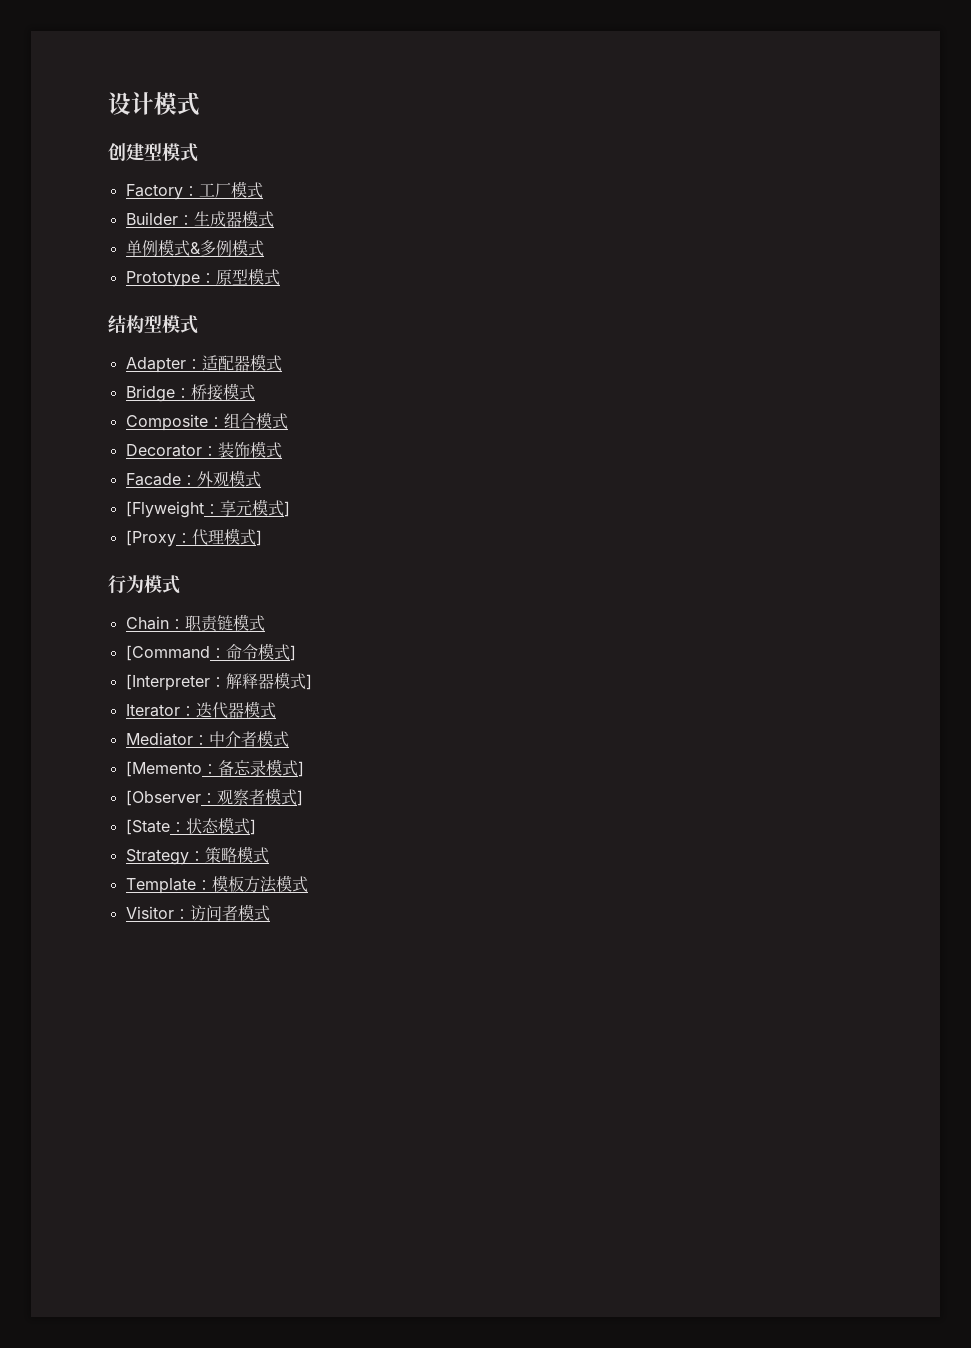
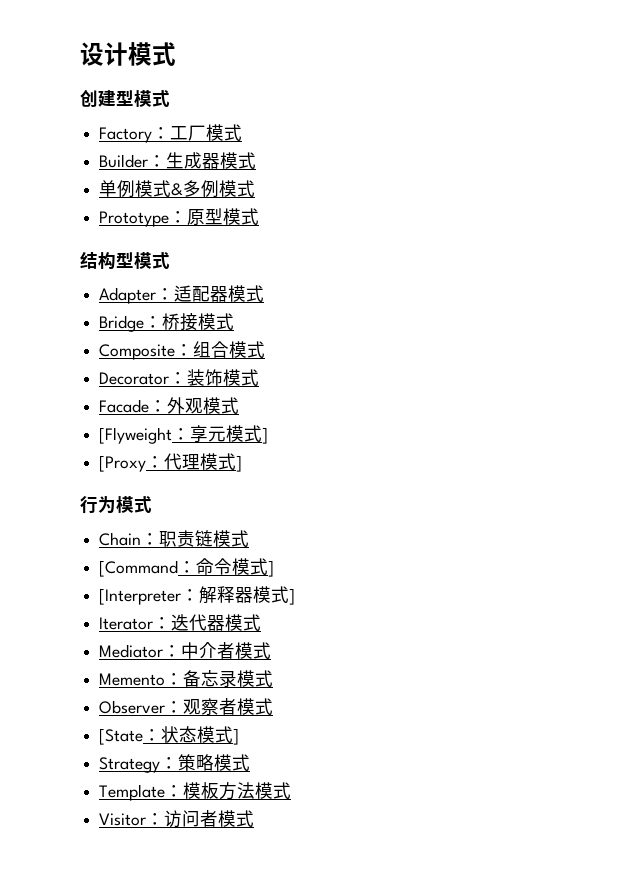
[125,761,202,777] [Memento -> [99,673,166,686] Memento
[297,761,304,777] [125,790,201,806] ] // [Observer -> [99,700,166,714] // Observer
[296,790,303,806] ] -> (274, 706) none

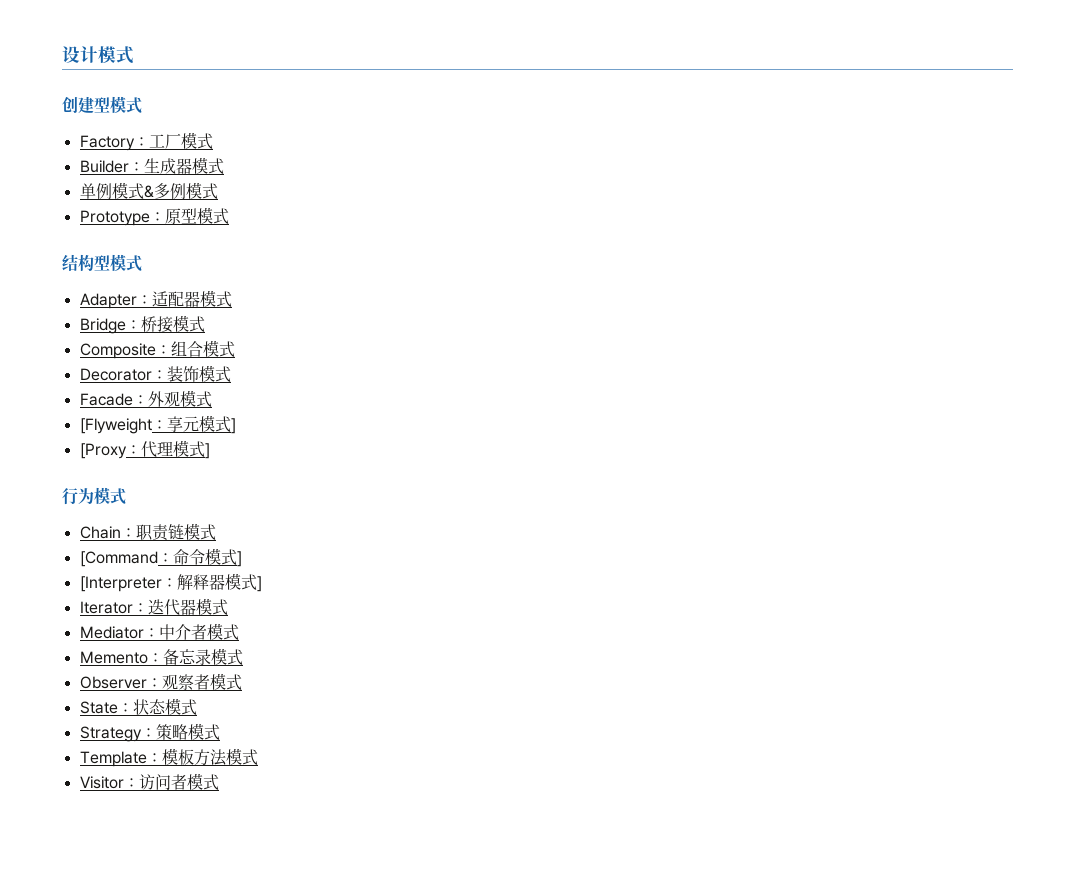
[99,728,144,745] [State -> [79,701,118,714] State
[233,728,240,745] ] -> (197, 707) none

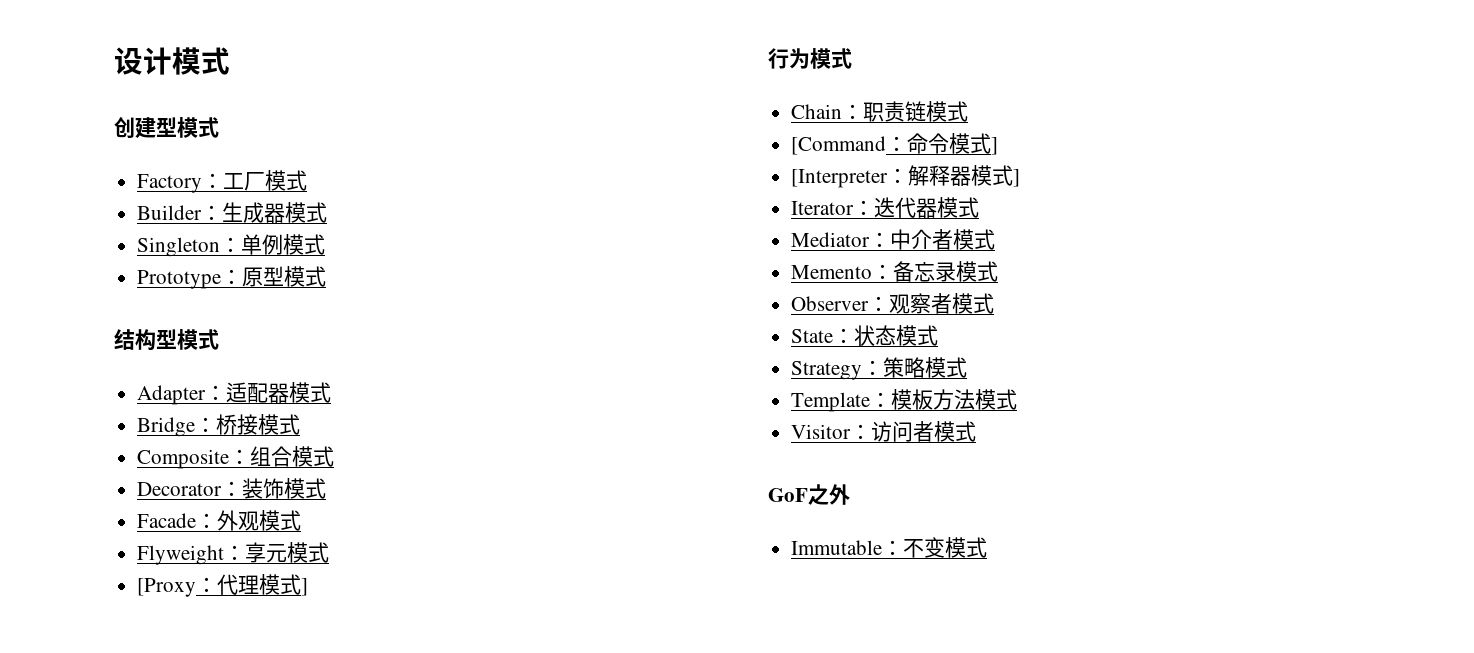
(224, 166) none -> [137,237,242,257] Singleton：
[143,182,218,199] &多例模式 -> (326, 244) none
[79,418,152,434] [Flyweight -> [137,545,225,565] Flyweight
[230,418,236,434] ] -> (330, 552) none
(219, 782) none -> [768,484,850,505] [791,537,988,558] // GoF之外 // Immutable：不变模式

